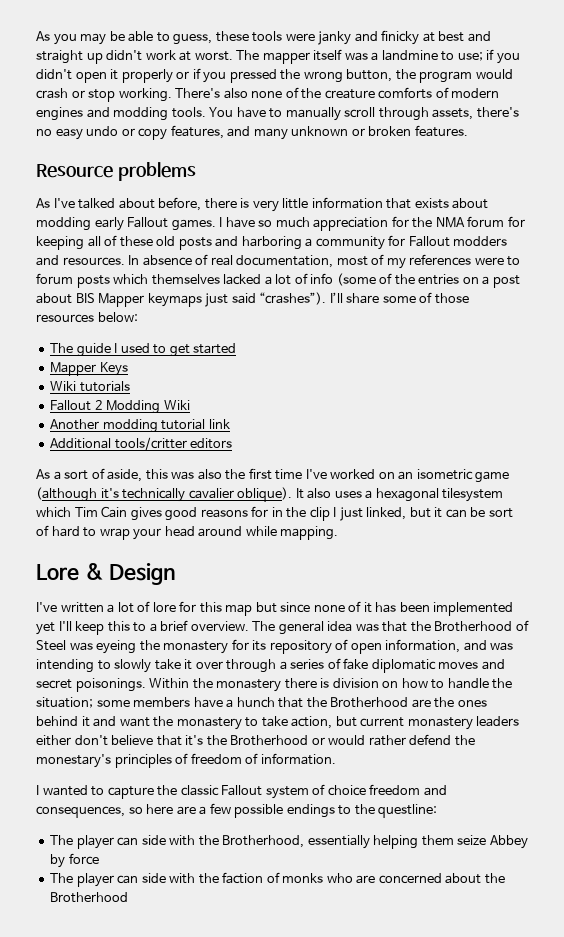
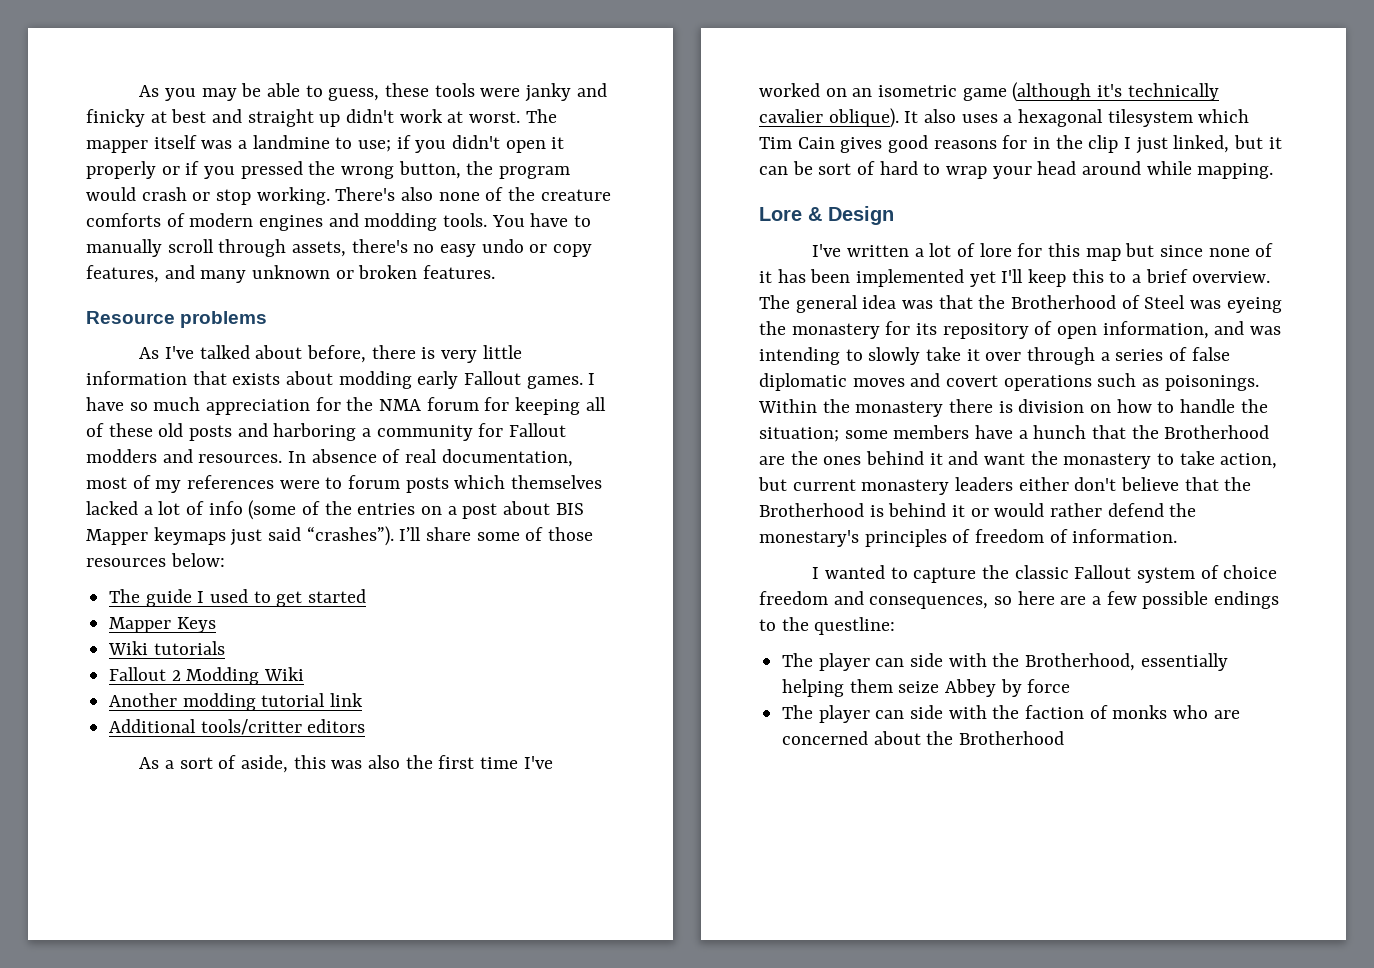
[343,658,369,670] fake -> [1191,347,1230,361] false
[36,679,72,689] secret -> [946,373,1160,391] covert operations such as
[185,735,309,746] it's the Brotherhood -> [1224,477,1252,491] [759,503,966,517] the Brotherhood is behind it

